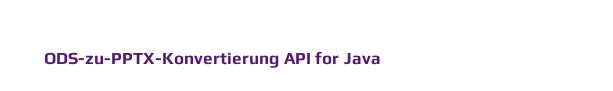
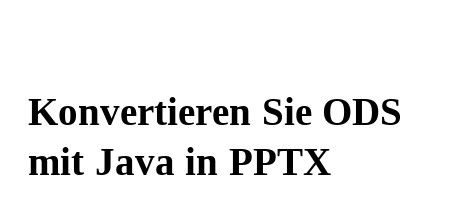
[44,51,381,68] ODS-zu-PPTX-Konvertierung API for Java -> [28,97,403,125] [28,147,331,175] Konvertieren Sie ODS mit Java in PPTX

